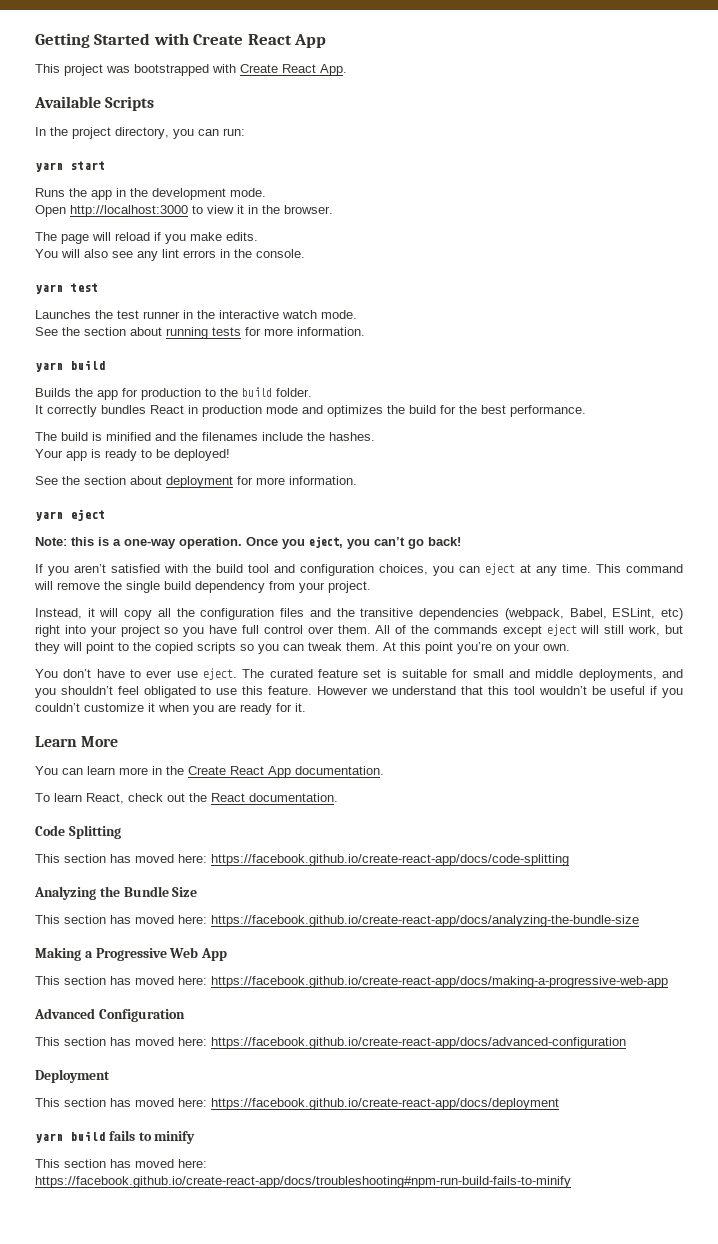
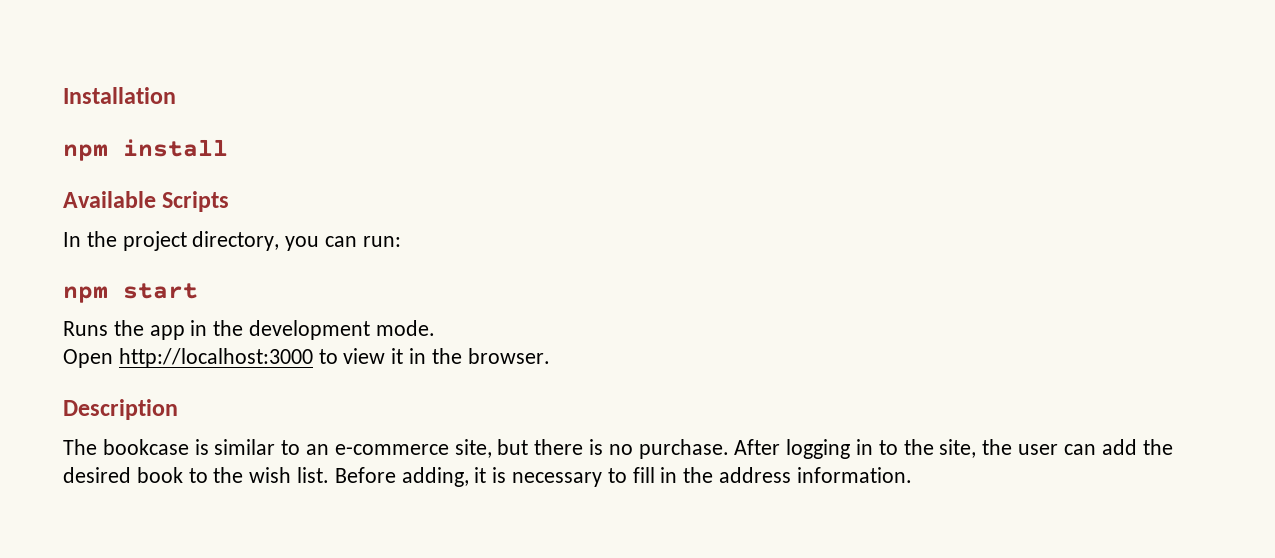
[35,33,327,48] [35,64,347,76] Getting Started with Create React App // This project was bootstrapped with Create React App. -> [63,87,176,104] [63,139,228,161] Installation // npm install
[35,162,63,172] yarn -> [63,286,108,303] npm
[35,232,258,244] [35,249,305,261] [35,283,98,294] [35,310,357,319] [35,327,365,339] [35,360,105,372] [35,387,312,400] [35,405,586,417] [35,432,375,441] [35,449,230,461] [35,476,357,488] [35,509,105,521] [35,536,461,549] [35,563,683,576] [34,581,371,593] [35,608,684,620] [35,624,684,637] [35,642,570,654] [35,668,683,681] [35,686,683,698] [35,703,306,715] [35,736,119,747] [35,766,384,778] [35,793,338,804] [35,825,121,839] [35,854,569,866] [34,886,198,900] [35,915,639,927] [35,947,228,961] [35,976,668,988] [34,1008,185,1022] [35,1037,626,1049] [35,1069,110,1083] [35,1098,559,1110] [35,1130,196,1144] [35,1159,207,1168] [35,1176,571,1188] // The page will reload if you make edits. // You will also see any lint errors in the console. // yarn test // Launches the test runner in the interactive watch mode. // See the section about running tests for more information. // yarn build // Builds the app for production to the build folder. // It correctly bundles React in production mode and optimizes the build for the best performance. // The build is minified and the filenames include the hashes. // Your app is ready to be deployed! // See the section about deployment for more information. // yarn eject // Note: this is a one-way operation. Once you eject, you can’t go back! // If you aren’t satisfied with the build tool and configuration choices, you can eject at any time. This command will remove the single build dependency from your project. // Instead, it will copy all the configuration files and the transitive dependencies (webpack, Babel, ESLint, etc) right into your project so you have full control over them. All of the commands except eject will still work, but they will point to the copied scripts so you can tweak them. At this point you’re on your own. // You don’t have to ever use eject. The curated feature set is suitable for small and middle deployments, and you shouldn’t feel obligated to use this feature. However we understand that this tool wouldn’t be useful if you couldn’t customize it when you are ready for it. // Learn More // You can learn more in the Create React App documentation. // To learn React, check out the React documentation. // Code Splitting // This section has moved here: https://facebook.github.io/create-react-app/docs/code-splitting // Analyzing the Bundle Size // This section has moved here: https://facebook.github.io/create-react-app/docs/analyzing-the-bundle-size // Making a Progressive Web App // This section has moved here: https://facebook.github.io/create-react-app/docs/making-a-progressive-web-app // Advanced Configuration // This section has moved here: https://facebook.github.io/create-react-app/docs/advanced-configuration // Deployment // This section has moved here: https://facebook.github.io/create-react-app/docs/deployment // yarn build fails to minify // This section has moved here: https://facebook.github.io/create-react-app/docs/troubleshooting#npm-run-build-fails-to-minify -> [63,399,178,420] [63,439,1173,459] [63,467,912,487] // Description // The bookcase is similar to an e-commerce site, but there is no purchase. After logging in to the site, the user can add the desired book to the wish list. Before adding, it is necessary to fill in the address information.

